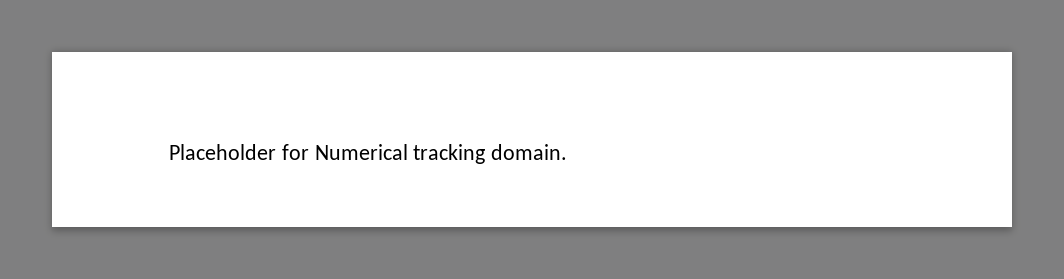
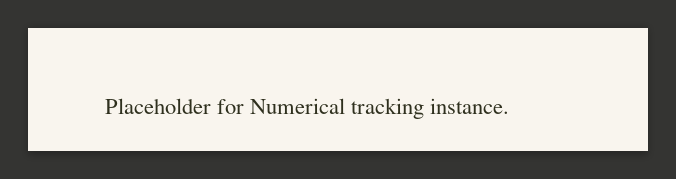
[491,144,568,160] domain. -> [430,98,510,114] instance.

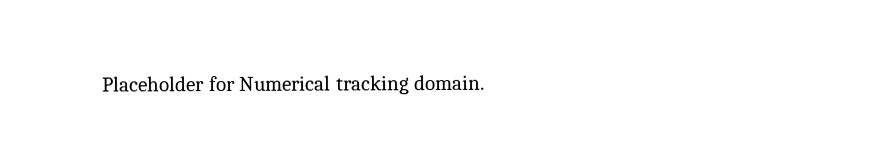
[430,98,510,114] instance. -> [414,74,486,91] domain.

